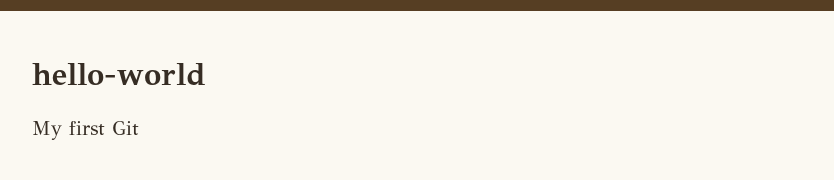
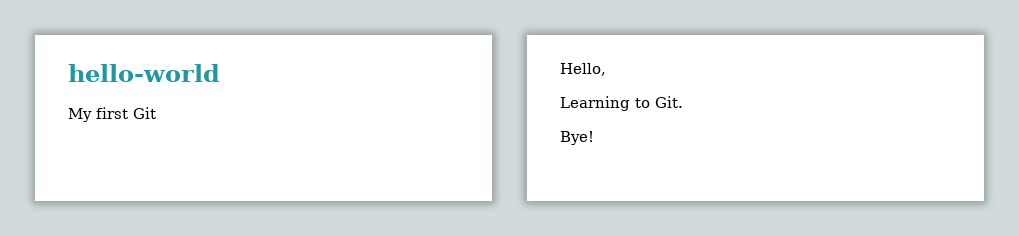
(139, 128) none -> [560,63,606,76] [560,96,683,111] [560,131,594,145] // Hello, // Learning to Git. // Bye!

